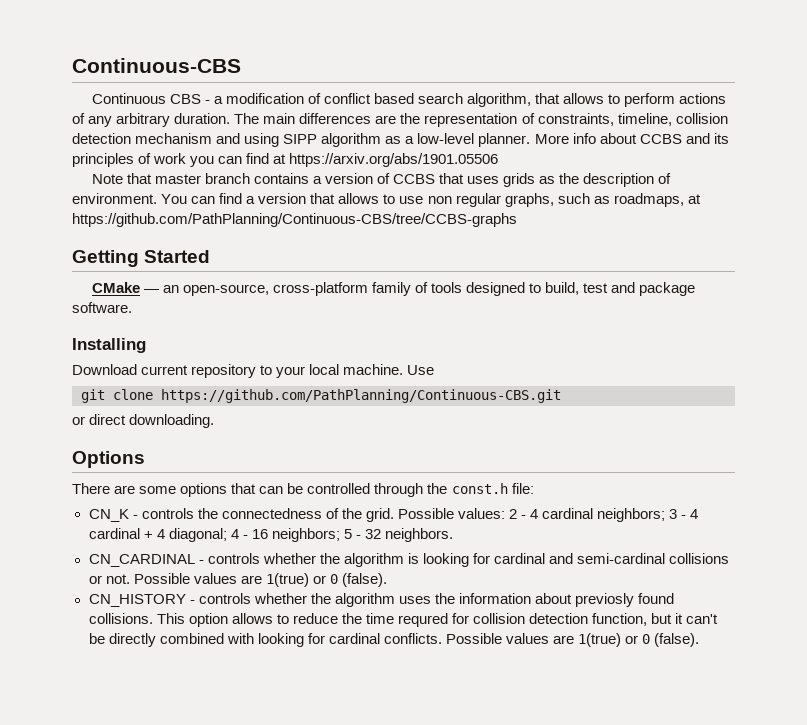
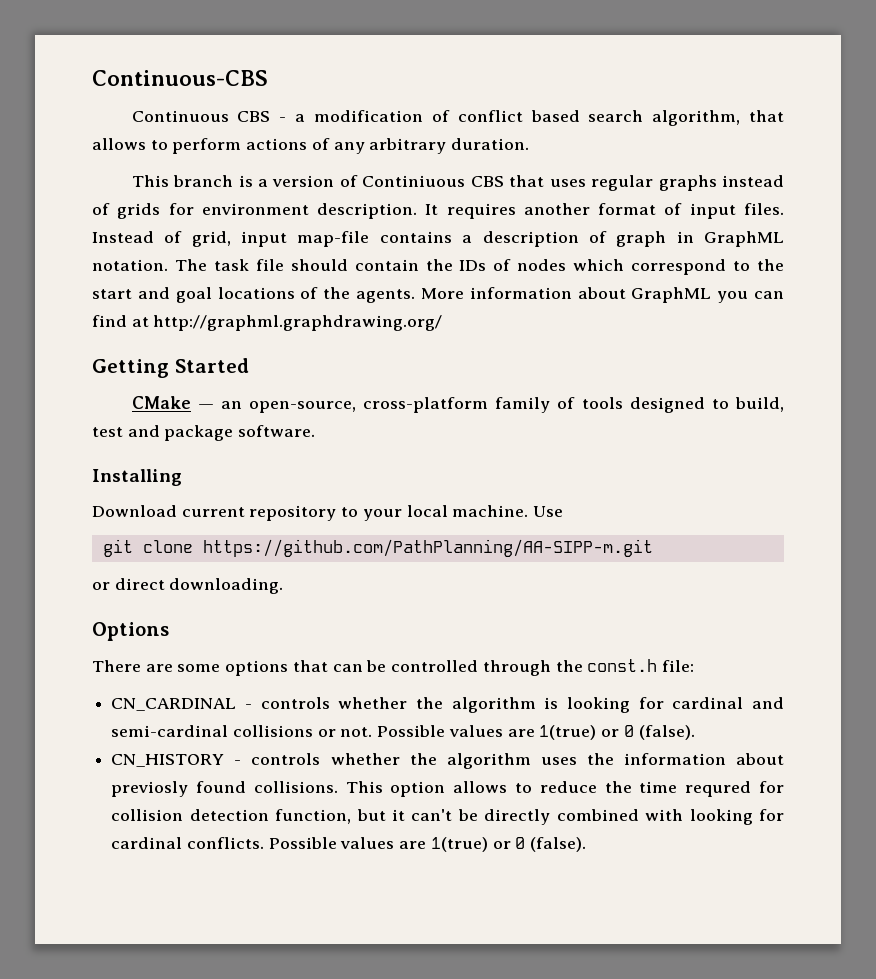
[234,113,728,127] [72,133,729,147] [72,153,499,167] [91,173,672,187] [72,193,701,207] [72,213,517,227] The main differences are the representation of constraints, timeline, collision detection mechanism and using SIPP algorithm as a low-level planner. More info about CCBS and its principles of work you can find at https://arxiv.org/abs/1901.05506 // Note that master branch contains a version of CCBS that uses grids as the description of environment. You can find a version that allows to use non regular graphs, such as roadmaps, at https://github.com/PathPlanning/Continuous-CBS/tree/CCBS-graphs -> [131,175,784,191] [92,203,784,219] [92,231,785,247] [92,259,784,275] [92,287,785,303] [92,315,443,331] // This branch is a version of Continiuous CBS that uses regular graphs instead of grids for environment description. It requires another format of input files. Instead of grid, input map-file contains a description of graph in GraphML notation. The task file should contain the IDs of nodes which correspond to the start and goal locations of the agents. More information about GraphML you can find at http://graphml.graphdrawing.org/
[161,389,561,403] https://github.com/PathPlanning/Continuous-CBS.git -> [202,539,653,557] https://github.com/PathPlanning/AA-SIPP-m.git
[88,508,699,522] [88,528,454,542] // CN_K - controls the connectedness of the grid. Possible values: 2 - 4 cardinal neighbors; 3 - 4 cardinal + 4 diagonal; 4 - 16 neighbors; 5 - 32 neighbors. -> (694, 666) none

